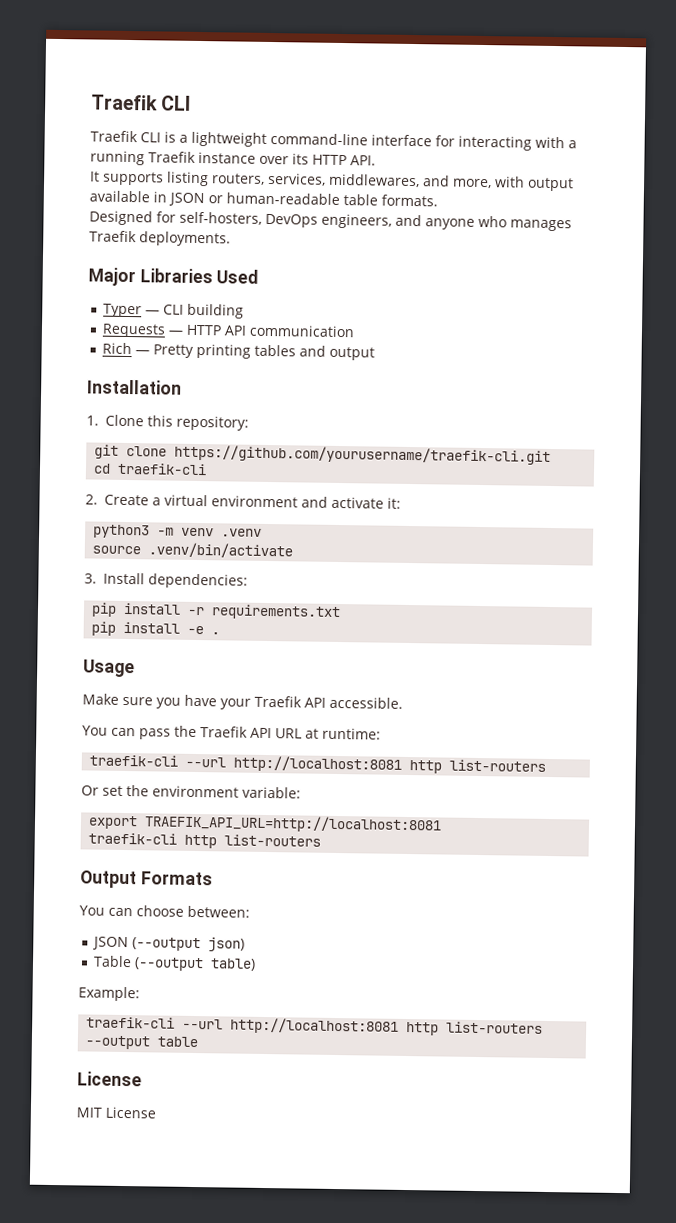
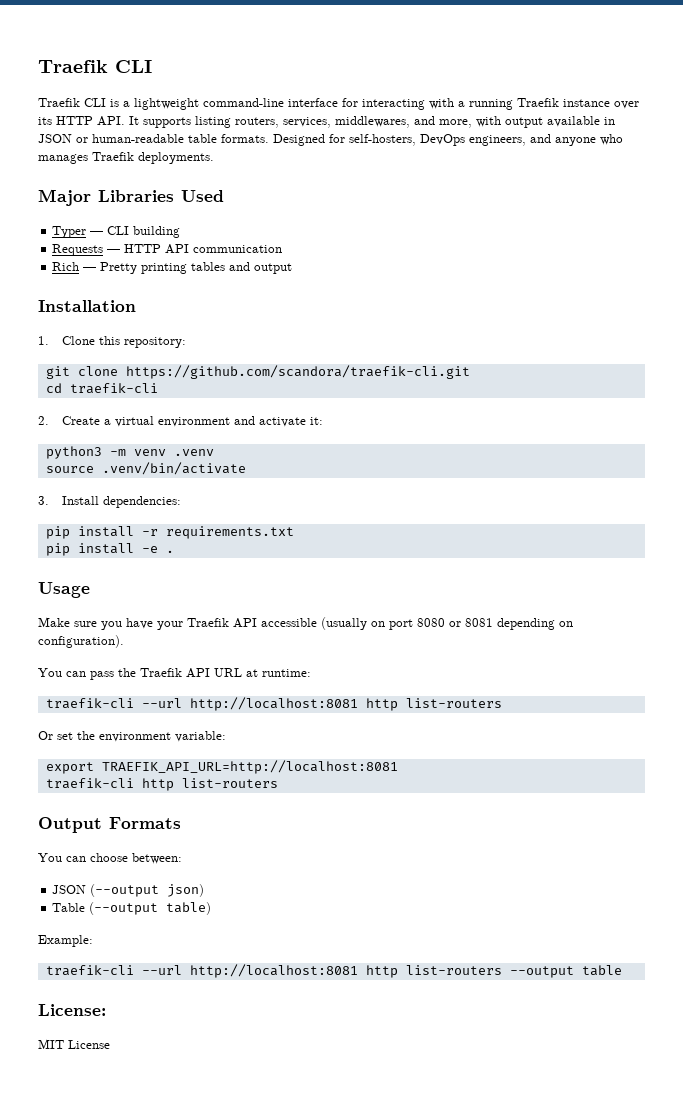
(376, 160) // -> (125, 121) none
(438, 200) // -> (269, 138) none
[174,444,552,465] https://github.com/yourusername/traefik-cli.git -> [125,365,470,379] https://github.com/scandora/traefik-cli.git
[329,696,403,709] accessible. -> [261,617,573,630] [38,635,124,648] accessible (usually on port 8080 or 8081 depending on configuration).
[77,1071,142,1087] License -> [38,1004,106,1016] License:

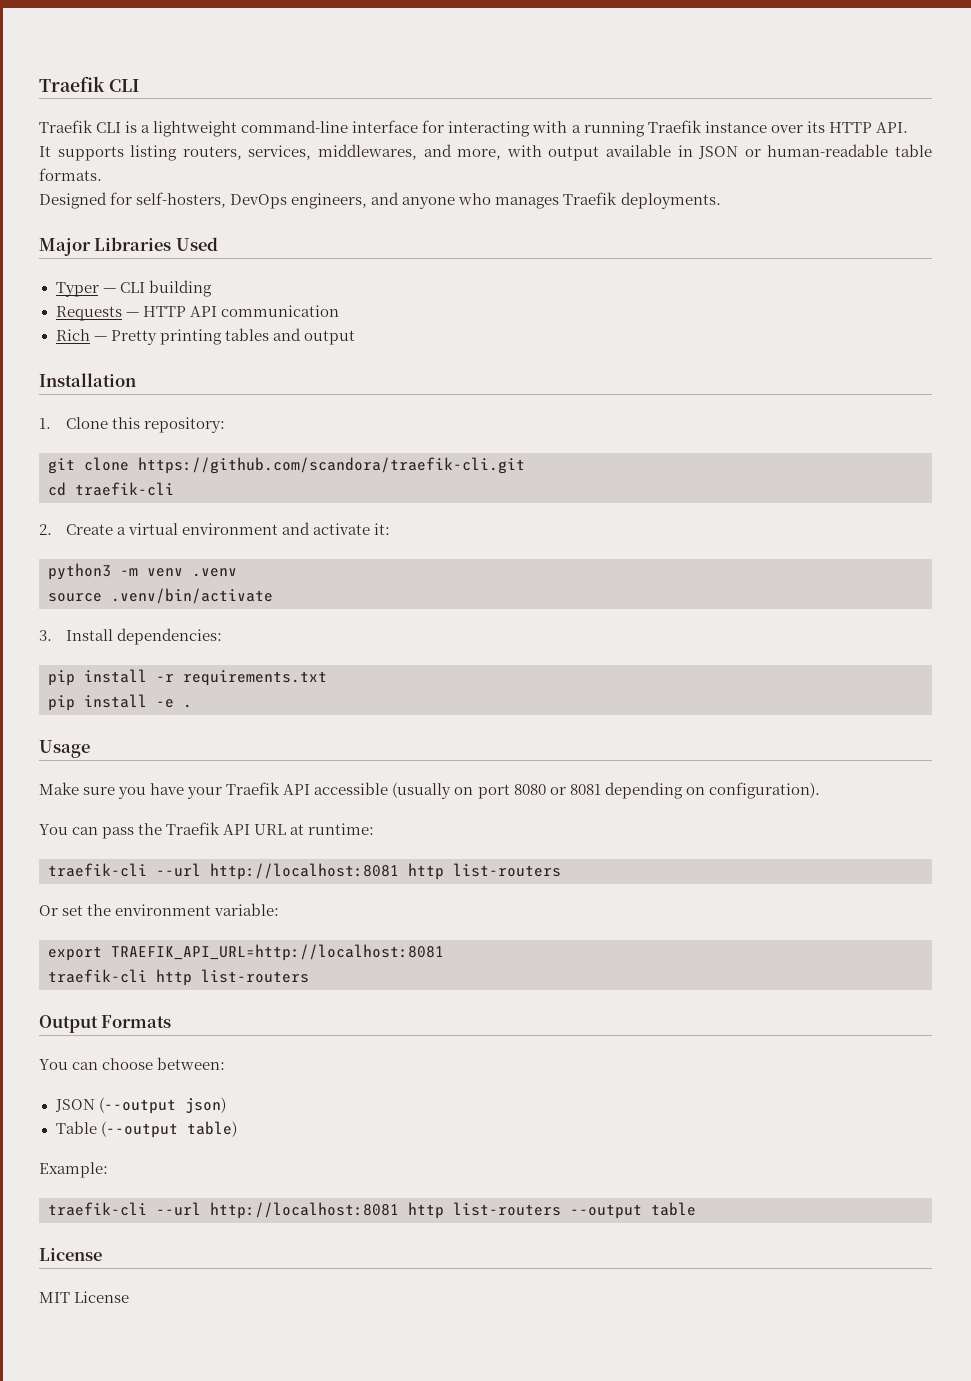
(125, 121) none -> (908, 127) //
(269, 138) none -> (102, 174) //
[38,1004,106,1016] License: -> [39,1248,102,1261] License

